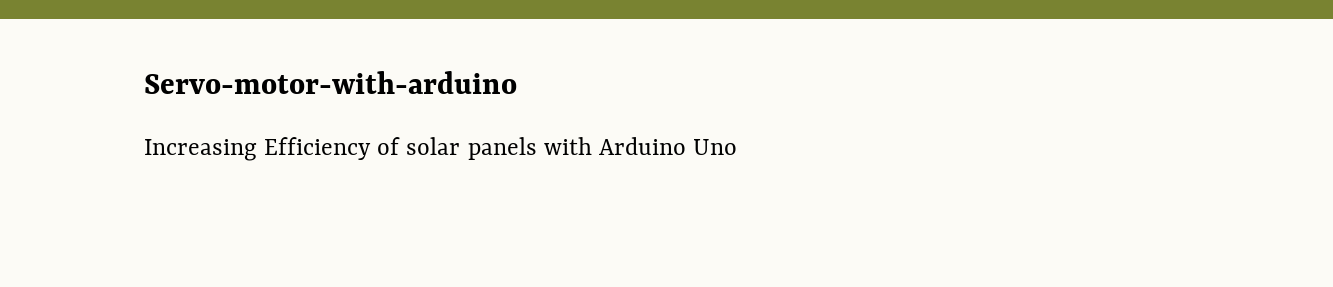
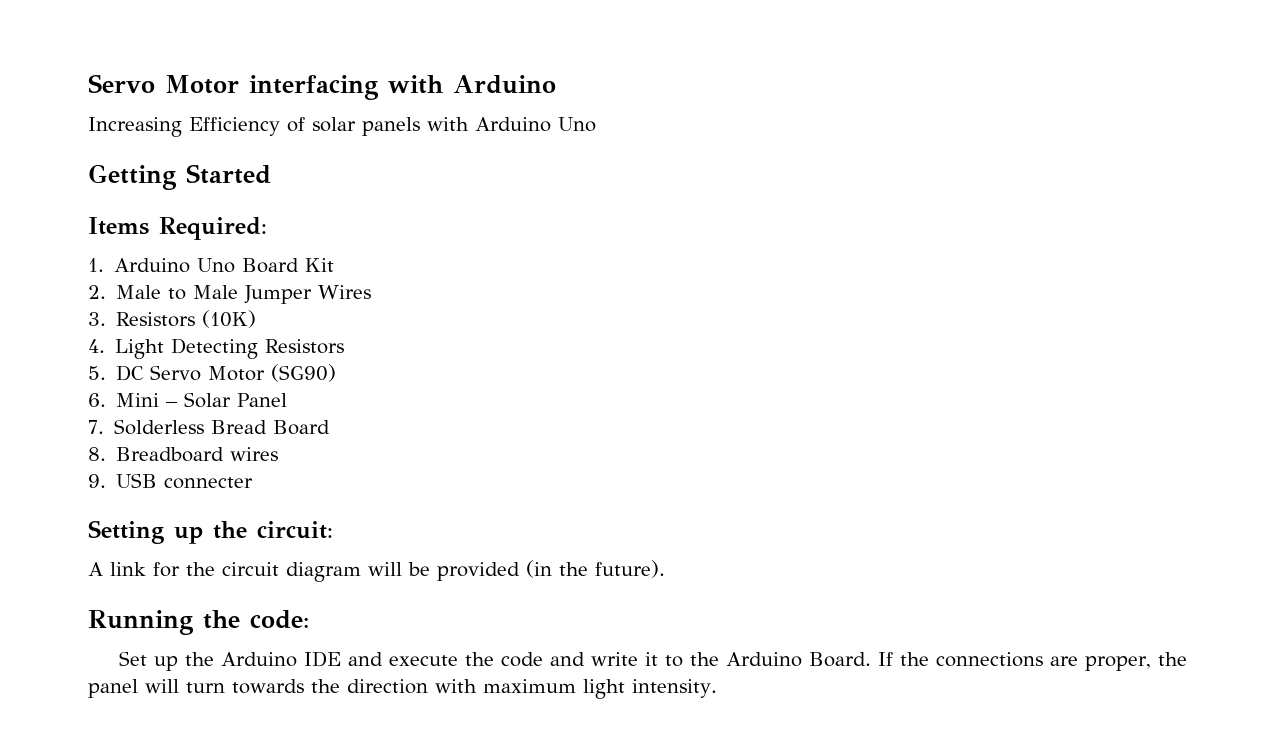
[144,71,517,94] Servo-motor-with-arduino -> [88,74,556,100] Servo Motor interfacing with Arduino
(738, 147) none -> [88,164,271,190] [88,217,267,240] [88,258,335,273] [88,285,372,304] [88,310,257,328] [88,338,345,359] [88,364,337,382] [88,392,288,408] [88,419,331,435] [88,447,279,462] [88,473,254,489] [88,520,333,544] [88,560,665,582] [88,610,309,635] [119,651,1188,671] [88,679,717,699] // Getting Started // Items Required: // 1. Arduino Uno Board Kit // 2. Male to Male Jumper Wires // 3. Resistors (10K) // 4. Light Detecting Resistors // 5. DC Servo Motor (SG90) // 6. Mini – Solar Panel // 7. Solderless Bread Board // 8. Breadboard wires // 9. USB connecter // Setting up the circuit: // A link for the circuit diagram will be provided (in the future). // Running the code: // Set up the Arduino IDE and execute the code and write it to the Arduino Board. If the connections are proper, the panel will turn towards the direction with maximum light intensity.

